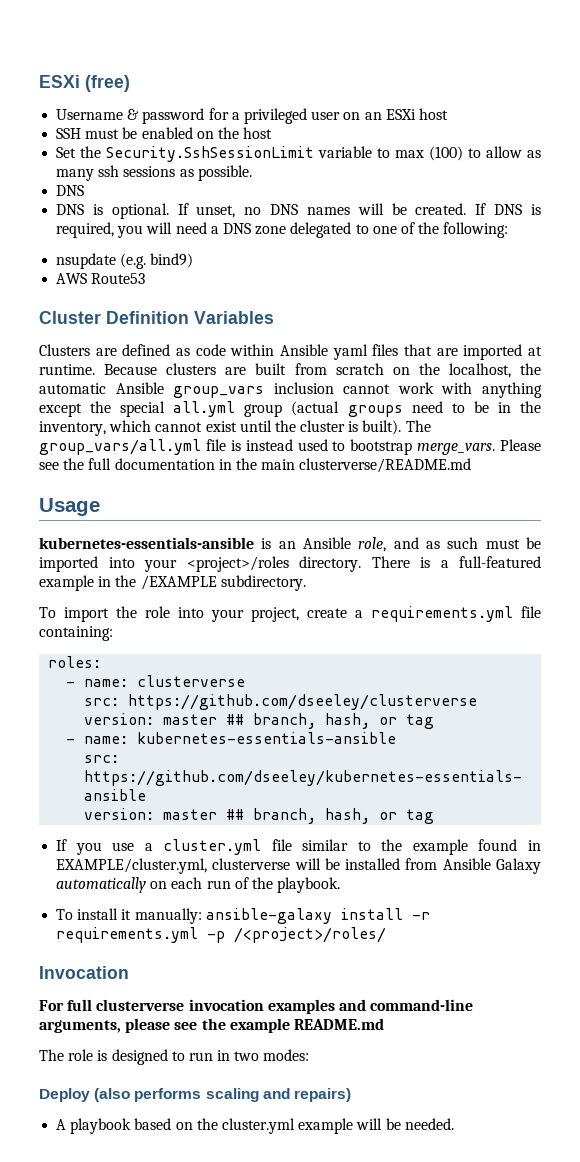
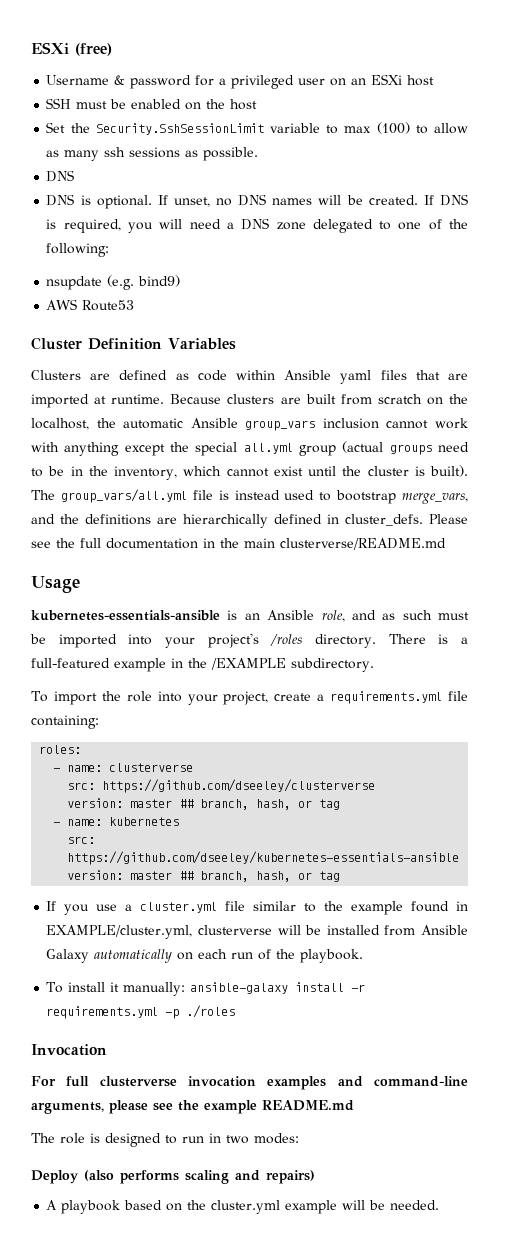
[417,443,496,455] merge_vars. -> [402,493,468,504] [31,514,423,528] merge_vars, and the definitions are hierarchically defined in cluster_defs.
[186,556,289,572] <project>/roles -> [207,633,303,648] project's /roles
[137,732,397,744] kubernetes-essentials-ansible -> [109,817,180,826] kubernetes
[234,927,387,943] /<project>/roles/ -> [186,1005,236,1018] ./roles

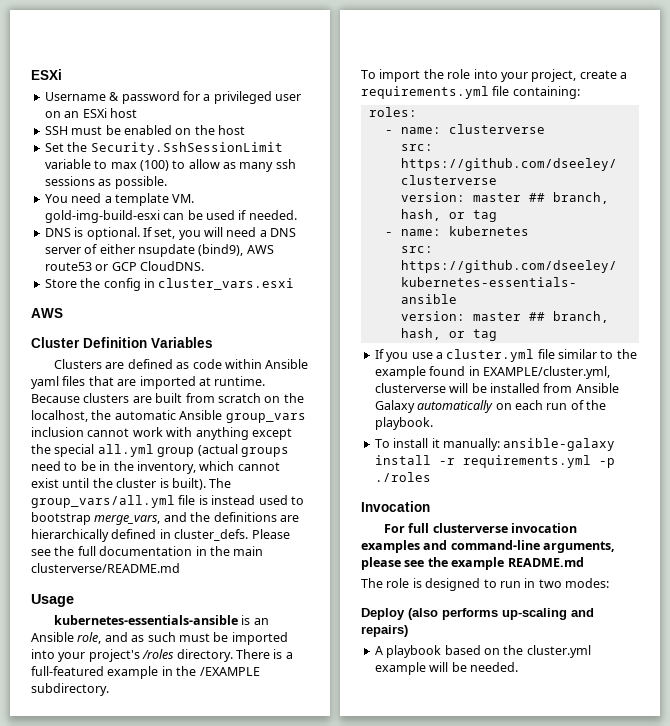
[31,42,112,56] ESXi (free) -> [31,69,62,80] ESXi
[46,170,75,182] [46,194,468,209] [46,219,121,233] DNS // DNS is optional. If unset, no DNS names will be created. If DNS is required, -> [44,193,195,206] [44,210,297,223] [44,227,176,240] You need a template VM. gold-img-build-esxi can be used if needed. // DNS is optional. If set,
[276,219,469,233] [46,243,110,257] [46,275,181,290] [46,299,135,311] zone delegated to one of the following: // nsupdate (e.g. bind9) // AWS Route53 -> [44,244,274,257] [44,261,204,271] [44,278,295,291] [31,308,63,318] server of either nsupdate (bind9), AWS route53 or GCP CloudDNS. // Store the config in cluster_vars.esxi // AWS
[185,1170,229,1184] scaling -> [502,608,567,620] up-scaling

